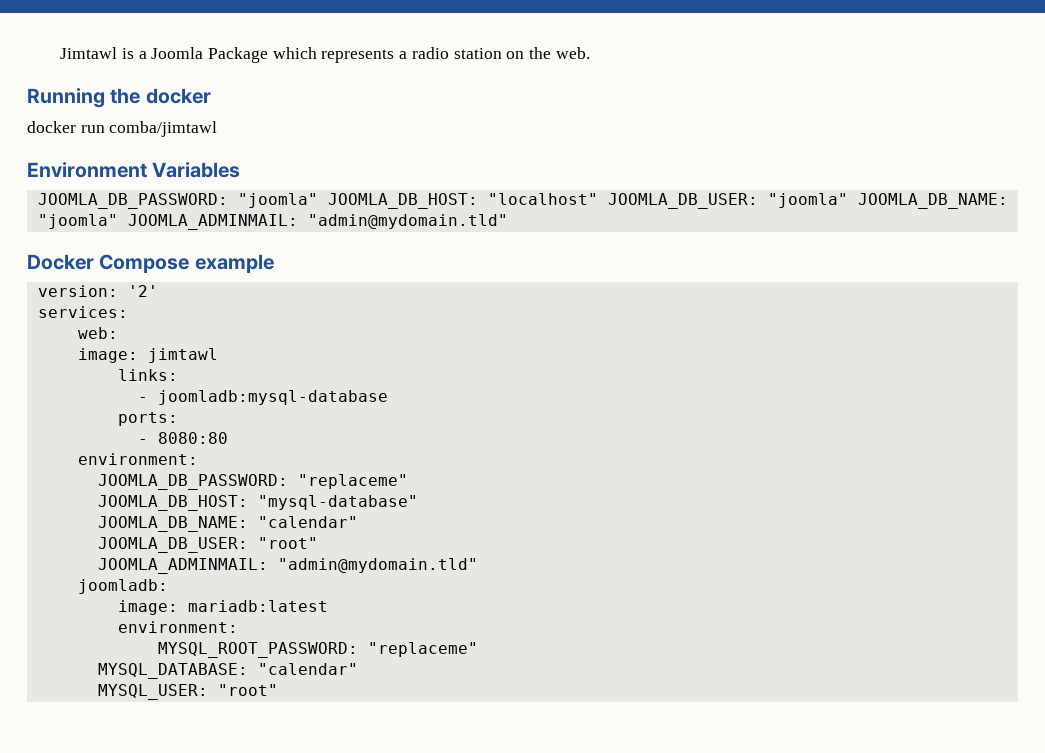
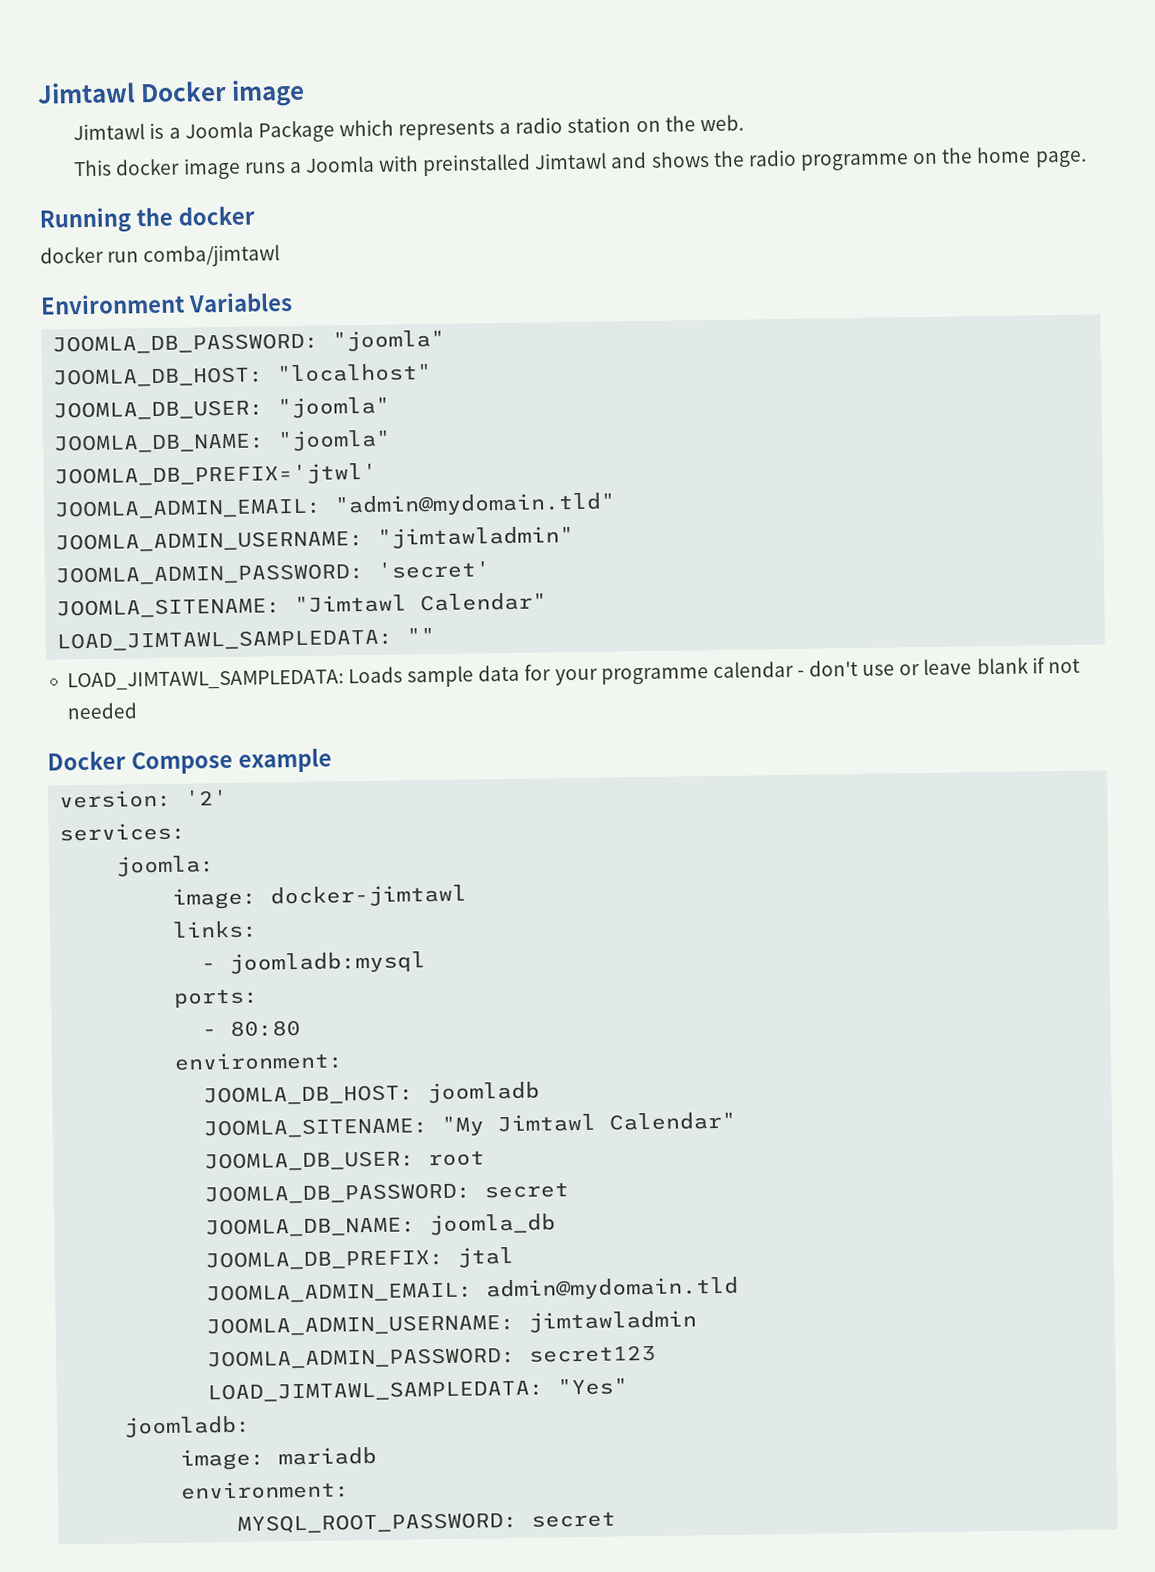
[60,47,118,59] Jimtawl -> [37,79,305,107] [73,123,146,141] Jimtawl Docker image // Jimtawl
(590, 53) none -> [73,146,1087,180] // This docker image runs a Joomla with preinstalled Jimtawl and shows the radio programme on the home page.
(318, 200) none -> (446, 340) //
(598, 199) none -> (433, 373) //
(848, 200) none -> (391, 407) //
[127,214,508,230] JOOMLA_ADMINMAIL: "admin@mydomain.tld" -> [54,462,378,488] [54,492,617,520] [55,526,575,553] [55,560,492,586] [56,592,548,619] [56,627,436,652] [66,657,1080,691] [66,702,137,720] // JOOMLA_DB_PREFIX='jtwl' // JOOMLA_ADMIN_EMAIL: "admin@mydomain.tld" // JOOMLA_ADMIN_USERNAME: "jimtawladmin" // JOOMLA_ADMIN_PASSWORD: 'secret' // JOOMLA_SITENAME: "Jimtawl Calendar" // LOAD_JIMTAWL_SAMPLEDATA: "" // LOAD_JIMTAWL_SAMPLEDATA: Loads sample data for your programme calendar - don't use or leave blank if not needed
[77,327,118,339] [77,348,218,363] web: // image: jimtawl -> [115,855,216,877] [172,884,468,910] joomla: // image: docker-jimtawl
[157,390,388,405] joomladb:mysql-database -> [229,951,427,974] joomladb:mysql
[157,432,228,444] [77,453,198,465] [97,474,408,490] [97,495,418,511] [97,516,358,532] [97,537,318,553] [97,558,478,574] 8080:80 // environment: // JOOMLA_DB_PASSWORD: "replaceme" // JOOMLA_DB_HOST: "mysql-database" // JOOMLA_DB_NAME: "calendar" // JOOMLA_DB_USER: "root" // JOOMLA_ADMINMAIL: "admin@mydomain.tld" -> [230,1019,302,1037] [174,1051,345,1071] [203,1081,541,1106] [203,1111,737,1139] [204,1150,486,1172] [204,1182,570,1205] [205,1213,557,1238] [205,1246,515,1271] [206,1276,740,1304] [206,1310,698,1337] [207,1344,657,1370] [207,1377,629,1403] 80:80 // environment: // JOOMLA_DB_HOST: joomladb // JOOMLA_SITENAME: "My Jimtawl Calendar" // JOOMLA_DB_USER: root // JOOMLA_DB_PASSWORD: secret // JOOMLA_DB_NAME: joomla_db // JOOMLA_DB_PREFIX: jtal // JOOMLA_ADMIN_EMAIL: admin@mydomain.tld // JOOMLA_ADMIN_USERNAME: jimtawladmin // JOOMLA_ADMIN_PASSWORD: secret123 // LOAD_JIMTAWL_SAMPLEDATA: "Yes"
[187,600,328,612] mariadb:latest -> [278,1446,378,1466] mariadb
[367,642,478,657] [97,663,358,679] [97,684,278,700] "replaceme" // MYSQL_DATABASE: "calendar" // MYSQL_USER: "root" -> [531,1511,617,1528] secret

